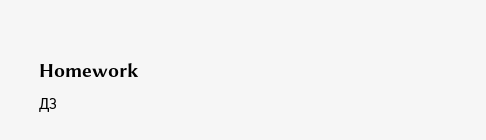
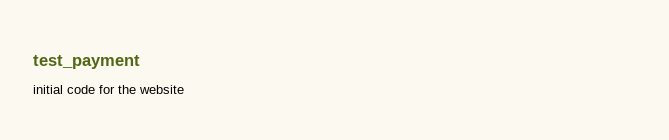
[39,63,139,77] [39,98,57,112] Homework // ДЗ -> [33,55,140,69] [33,85,184,94] test_payment // initial code for the website

